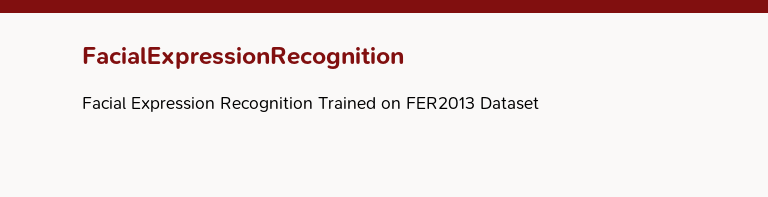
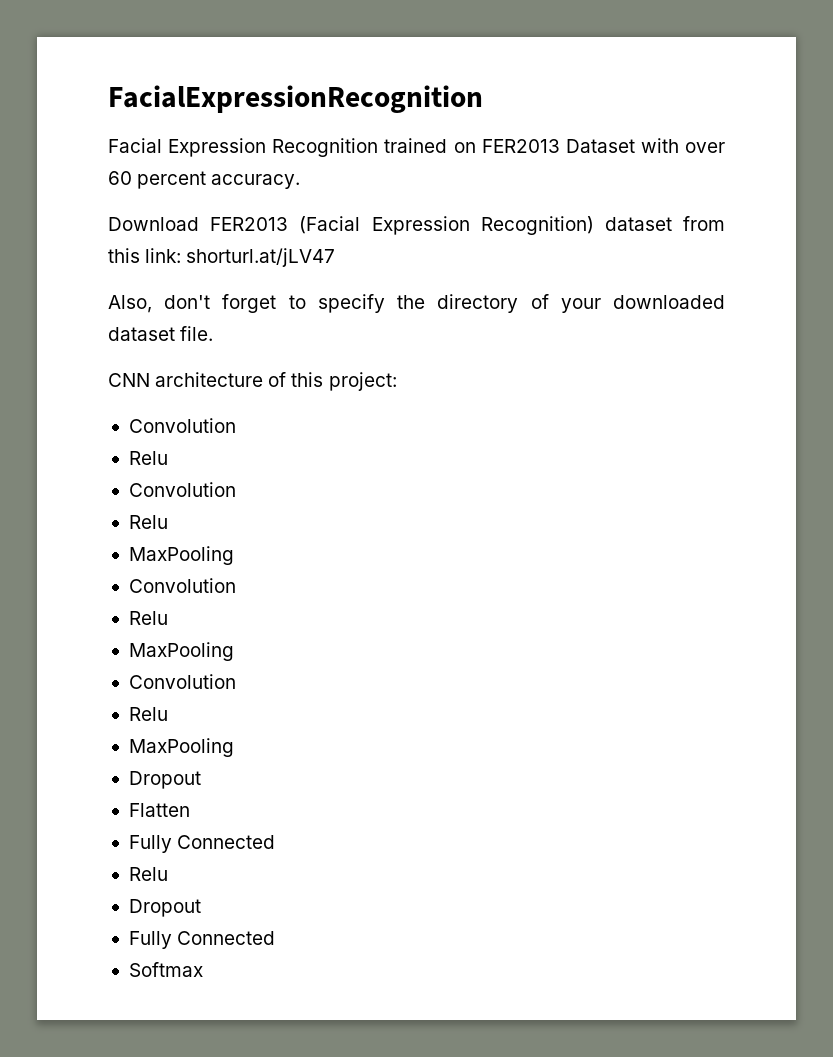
[318,97,376,109] Trained -> [384,138,448,153] trained
(539, 103) none -> [640,138,725,153] [108,171,301,189] [108,216,726,235] [108,248,336,267] [108,294,725,313] [108,326,214,341] [108,372,397,391] [128,418,236,433] [128,451,168,465] [128,482,236,497] [128,515,168,529] [128,546,234,565] [128,578,236,593] [128,611,168,625] [128,642,234,661] [128,674,236,689] [128,707,168,721] [128,738,234,757] [128,771,201,789] [128,803,190,817] [128,835,276,853] [128,867,168,881] [128,899,201,917] [128,931,276,949] [128,962,203,977] with over 60 percent accuracy. // Download FER2013 (Facial Expression Recognition) dataset from this link: shorturl.at/jLV47 // Also, don't forget to specify the directory of your downloaded dataset file. // CNN architecture of this project: // Convolution // Relu // Convolution // Relu // MaxPooling // Convolution // Relu // MaxPooling // Convolution // Relu // MaxPooling // Dropout // Flatten // Fully Connected // Relu // Dropout // Fully Connected // Softmax

